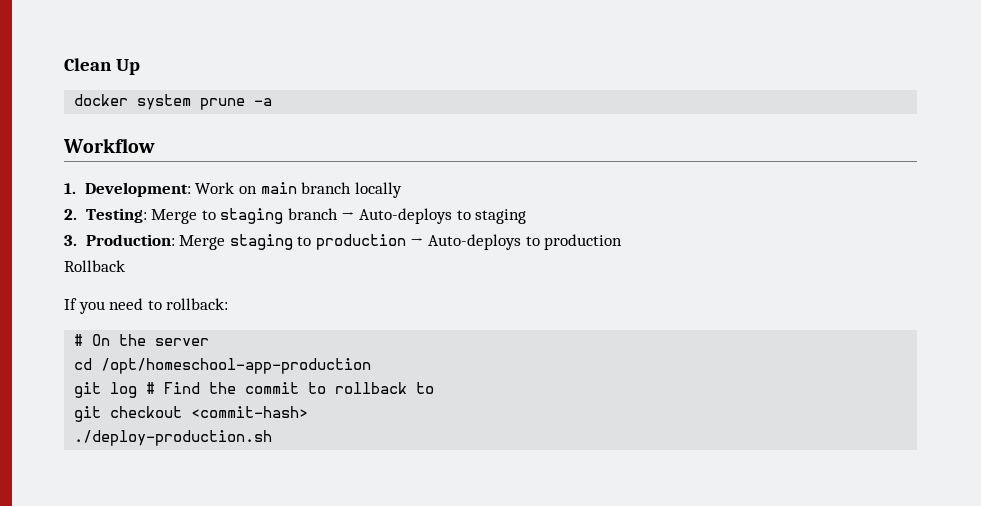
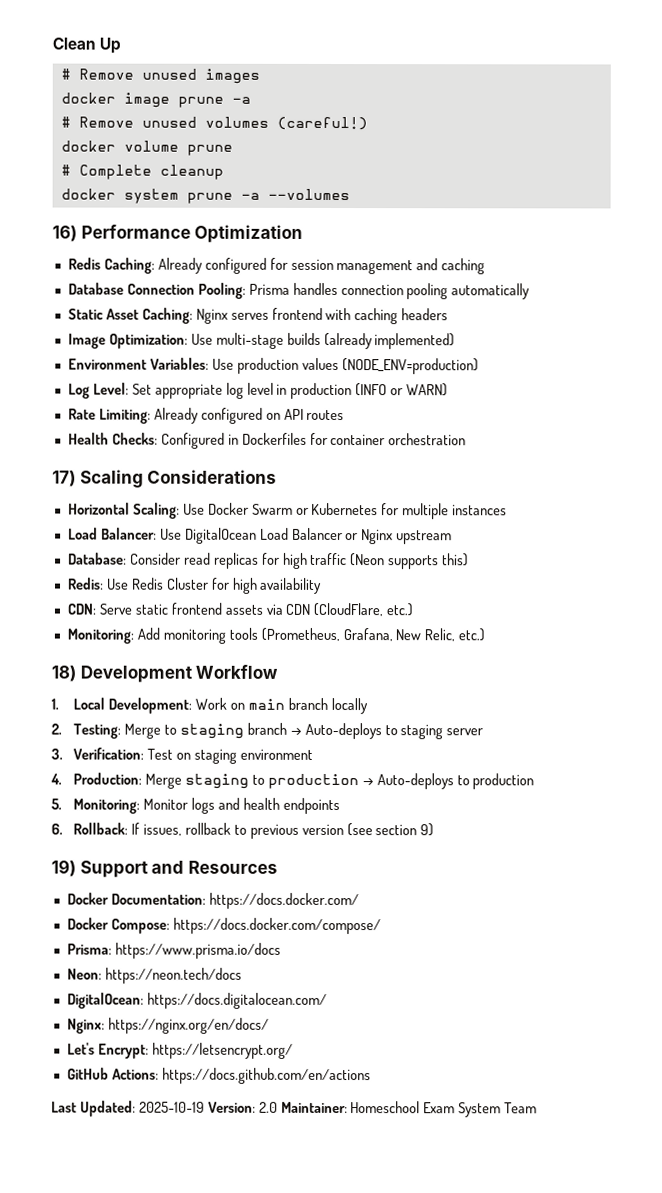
[74,94,273,110] docker system prune -a // -> [60,68,260,84] [60,92,251,108] [60,116,368,131] [60,140,233,156] [60,164,224,180] [60,188,350,204] [52,224,304,243] [67,257,486,275] [67,282,531,300] [67,307,449,325] [67,332,456,350] [67,357,479,375] [67,382,449,400] [67,407,345,424] [67,432,467,449] [52,469,278,488] [67,502,508,520] [67,527,453,545] [67,552,470,570] [67,577,323,594] [66,602,414,617] [66,627,486,644] [51,665,192,683] # Remove unused images // docker image prune -a // # Remove unused volumes (careful!) // docker volume prune // # Complete cleanup // docker system prune -a --volumes // 16) Performance Optimization // Redis Caching: Already configured for session management and caching // Database Connection Pooling: Prisma handles connection pooling automatically // Static Asset Caching: Nginx serves frontend with caching headers // Image Optimization: Use multi-stage builds (already implemented) // Environment Variables: Use production values (NODE_ENV=production) // Log Level: Set appropriate log level in production (INFO or WARN) // Rate Limiting: Already configured on API routes // Health Checks: Configured in Dockerfiles for container orchestration // 17) Scaling Considerations // Horizontal Scaling: Use Docker Swarm or Kubernetes for multiple instances // Load Balancer: Use DigitalOcean Load Balancer or Nginx upstream // Database: Consider read replicas for high traffic (Neon supports this) // Redis: Use Redis Cluster for high availability // CDN: Serve static frontend assets via CDN (CloudFlare, etc.) // Monitoring: Add monitoring tools (Prometheus, Grafana, New Relic, etc.) // 18) Development
(76, 188) none -> [73,697,106,710] Local
[64,235,77,246] // 3. -> [446,728,484,736] [51,747,313,764] [50,773,62,785] server // 3. Verification: Test on staging environment // 4.
[64,260,125,272] [64,298,229,314] [74,334,210,346] [74,358,372,374] [74,382,435,398] [74,406,309,422] [74,430,273,446] Rollback // If you need to rollback: // # On the server // cd /opt/homeschool-app-production // git log # Find the commit to rollback to // git checkout <commit-hash> // ./deploy-production.sh -> [51,797,340,815] [51,822,435,839] [51,859,278,878] [66,892,359,910] [66,917,381,935] [66,942,281,959] [66,967,242,984] [66,992,327,1009] [66,1017,269,1034] [66,1042,293,1059] [66,1067,371,1085] [51,1100,538,1118] 5. Monitoring: Monitor logs and health endpoints // 6. Rollback: If issues, rollback to previous version (see section 9) // 19) Support and Resources // Docker Documentation: https://docs.docker.com/ // Docker Compose: https://docs.docker.com/compose/ // Prisma: https://www.prisma.io/docs // Neon: https://neon.tech/docs // DigitalOcean: https://docs.digitalocean.com/ // Nginx: https://nginx.org/en/docs/ // Let's Encrypt: https://letsencrypt.org/ // GitHub Actions: https://docs.github.com/en/actions // Last Updated: 2025-10-19 Version: 2.0 Maintainer: Homeschool Exam System Team

